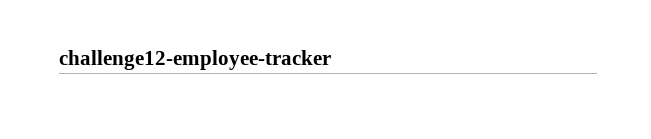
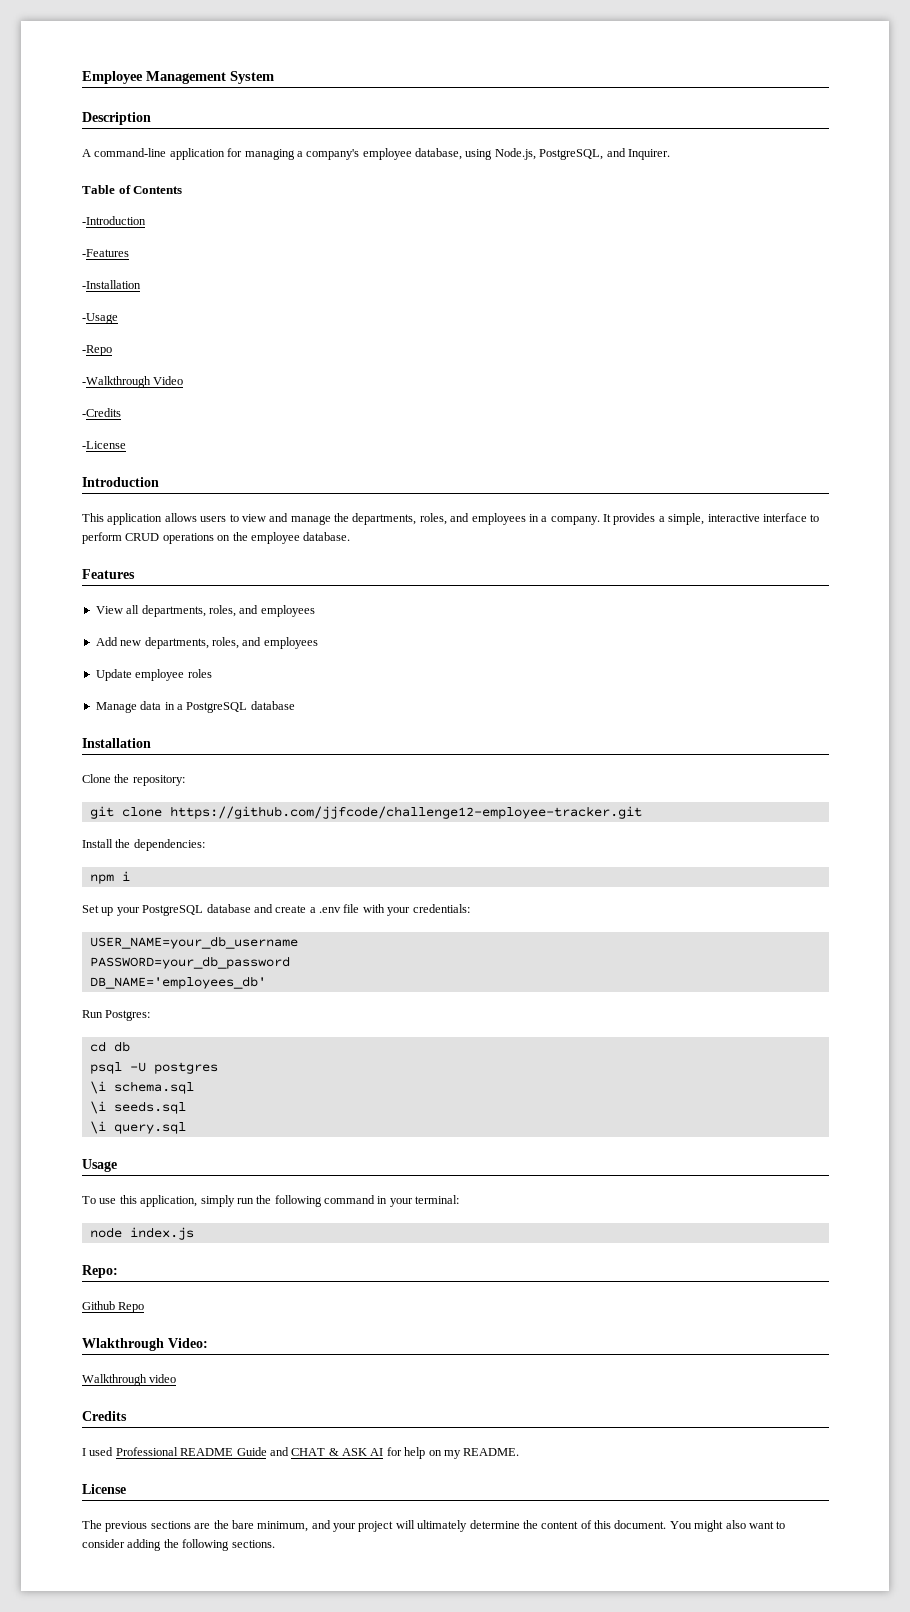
[59,50,331,70] challenge12-employee-tracker -> [82,71,274,84] [82,112,151,125] [82,148,670,160] [82,185,183,194] [82,216,146,225] [82,249,129,257] [82,280,141,289] [82,313,118,324] [82,345,112,356] [82,376,184,388] [82,408,121,417] [82,441,126,449] [82,477,159,487] [82,513,820,525] [82,532,351,544] [82,569,135,579] [95,605,315,617] [95,637,318,649] [95,669,212,681] [95,701,295,713] [82,738,151,748] [82,774,185,786] [89,806,642,819] [82,839,205,851] [89,871,130,884] [82,904,470,916] [89,936,298,949] [89,956,290,969] [89,976,266,989] [82,1010,151,1021] [89,1041,130,1052] [89,1062,218,1074] [89,1081,194,1094] [89,1101,186,1114] [89,1121,186,1134] [82,1159,117,1172] [82,1195,460,1207] [89,1227,194,1240] [82,1265,118,1278] [82,1301,145,1313] [82,1338,208,1351] [82,1374,177,1386] [82,1411,127,1421] [82,1447,520,1459] [82,1484,126,1494] [82,1520,786,1532] [82,1539,275,1551] Employee Management System // Description // A command-line application for managing a company's employee database, using Node.js, PostgreSQL, and Inquirer. // Table of Contents // -Introduction // -Features // -Installation // -Usage // -Repo // -Walkthrough Video // -Credits // -License // Introduction // This application allows users to view and manage the departments, roles, and employees in a company. It provides a simple, interactive interface to perform CRUD operations on the employee database. // Features // View all departments, roles, and employees // Add new departments, roles, and employees // Update employee roles // Manage data in a PostgreSQL database // Installation // Clone the repository: // git clone https://github.com/jjfcode/challenge12-employee-tracker.git // Install the dependencies: // npm i // Set up your PostgreSQL database and create a .env file with your credentials: // USER_NAME=your_db_username // PASSWORD=your_db_password // DB_NAME='employees_db' // Run Postgres: // cd db // psql -U postgres // \i schema.sql // \i seeds.sql // \i query.sql // Usage // To use this application, simply run the following command in your terminal: // node index.js // Repo: // Github Repo // Wlakthrough Video: // Walkthrough video // Credits // I used Professional README Guide and CHAT & ASK AI for help on my README. // License // The previous sections are the bare minimum, and your project will ultimately determine the content of this document. You might also want to consider adding the following sections.

